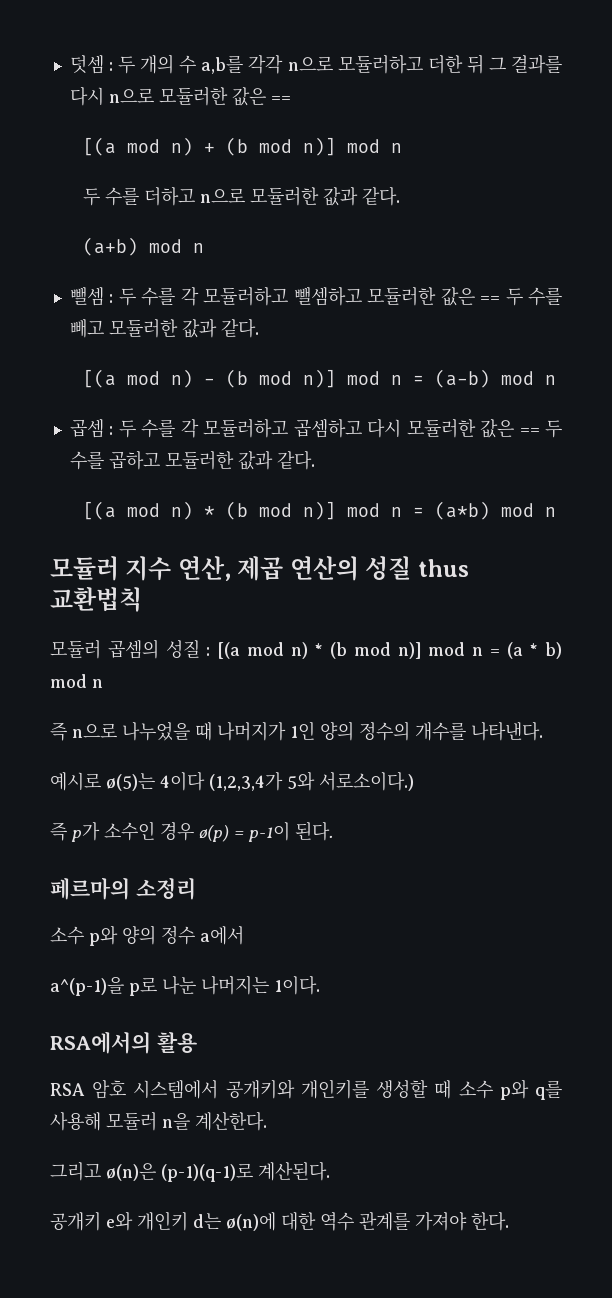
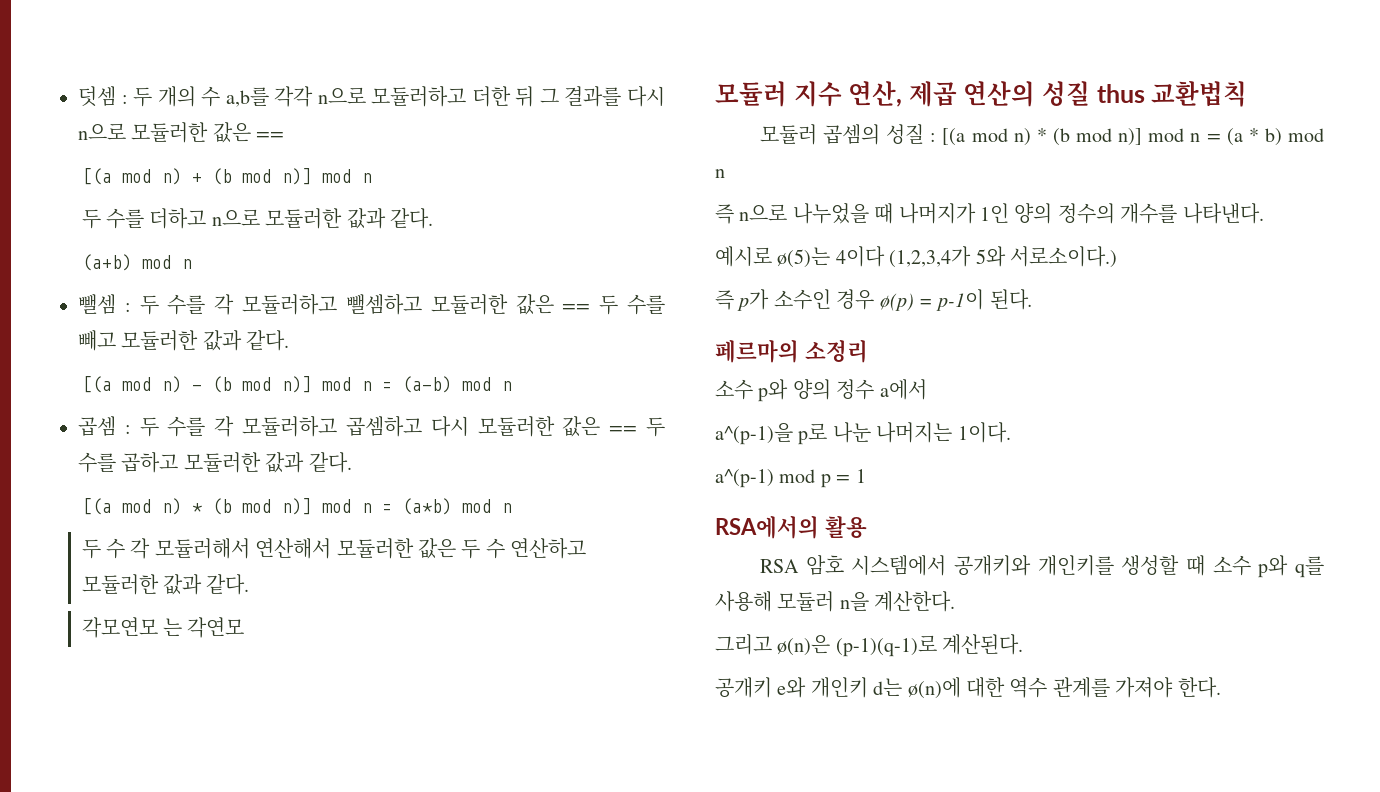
(557, 512) none -> [81,538,587,559] [81,574,250,595] [81,617,245,638] // 두 수 각 모듈러해서 연산해서 모듈러한 값은 두 수 연산하고 모듈러한 값과 같다. // 각모연모 는 각연모
(320, 985) none -> [715,469,866,488] // a^(p-1) mod p = 1

